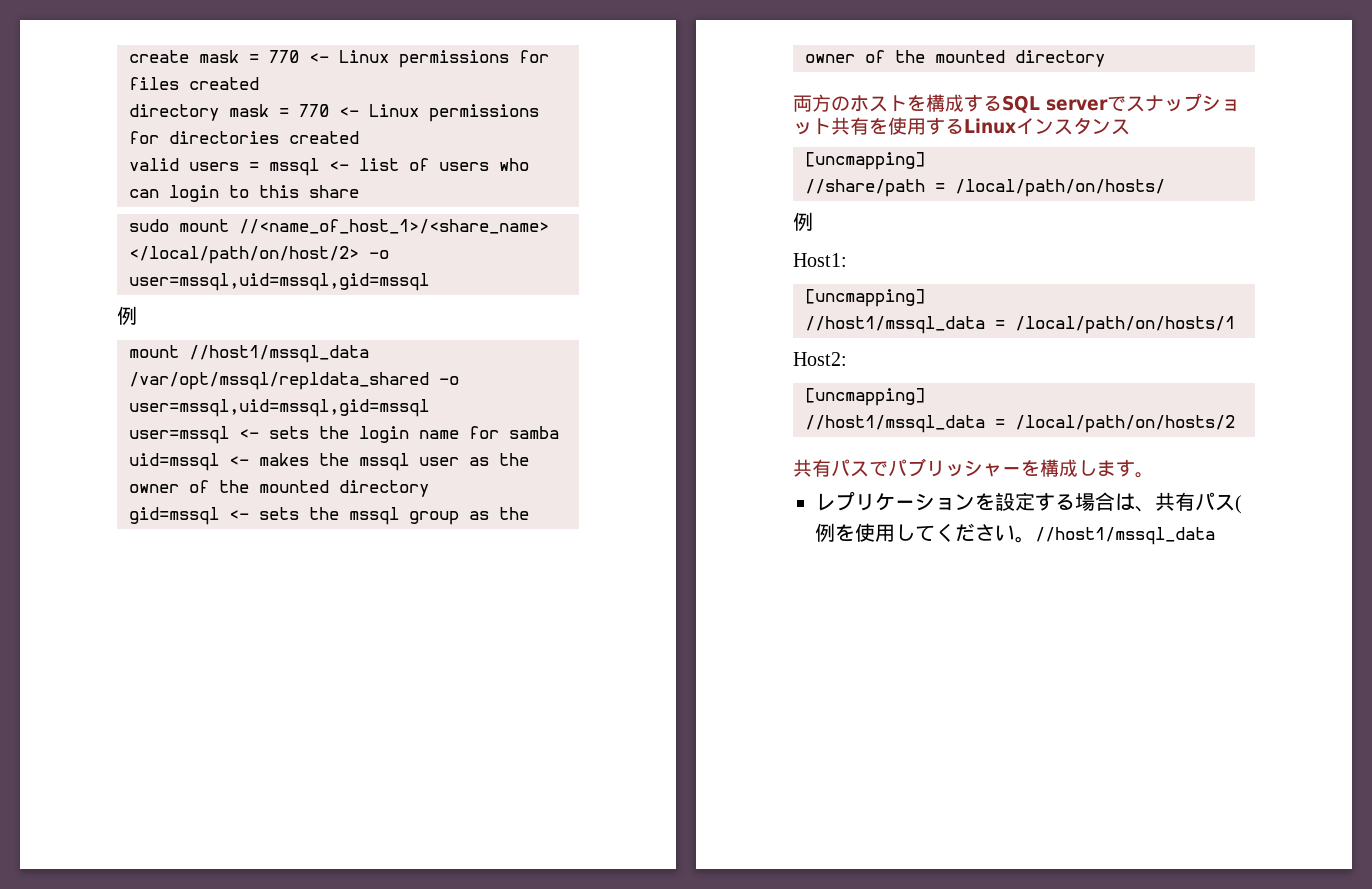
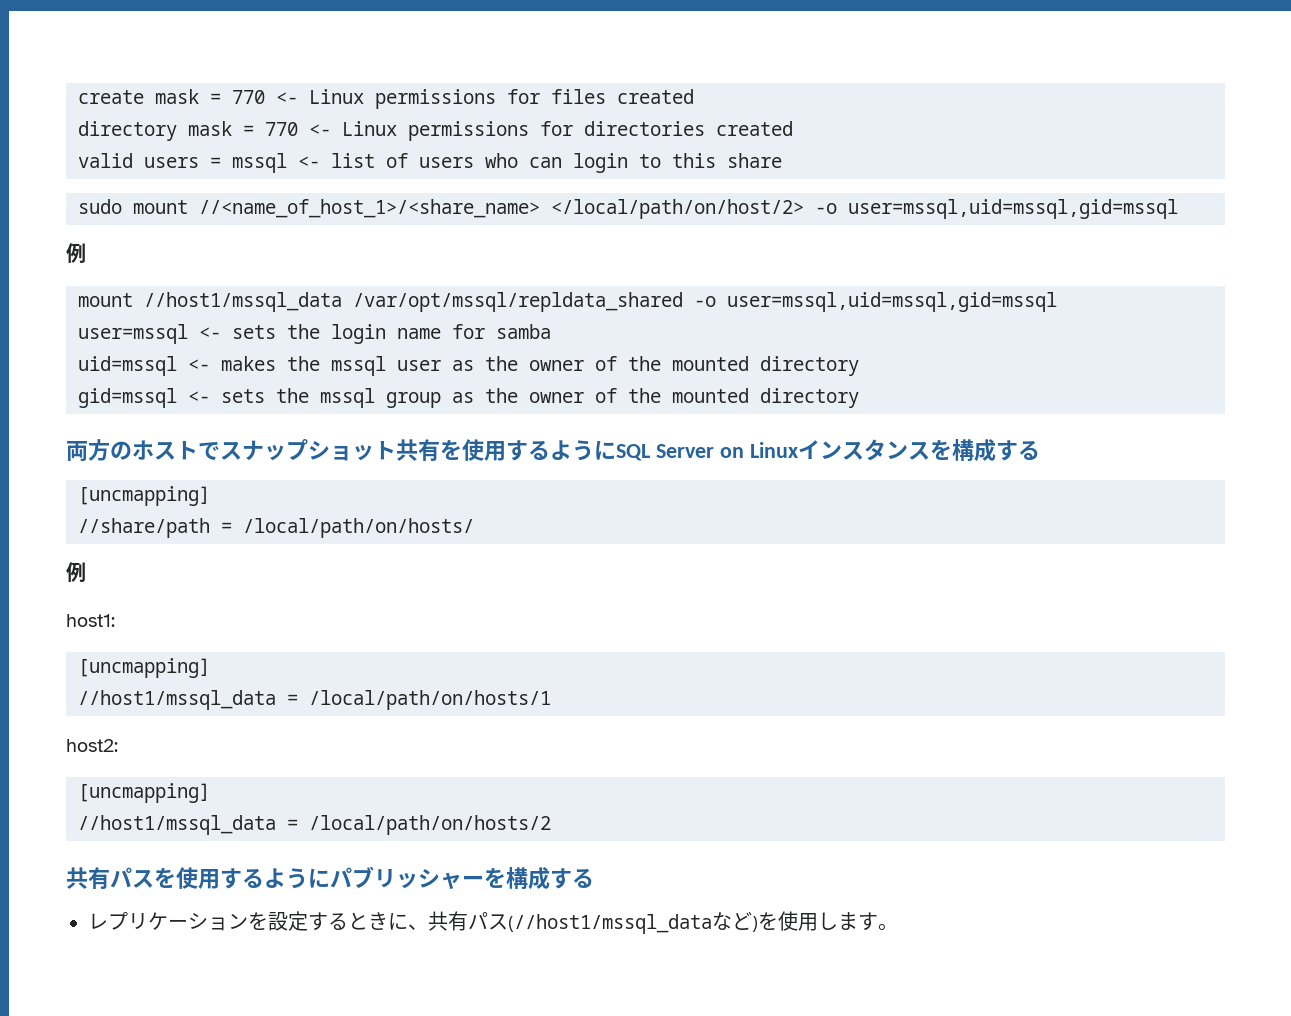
[907,94,1108,113] を構成するSQL server -> (198, 450) none
(964, 126) none -> [550,440,744,461] ようにSQL Server on
(1130, 127) none -> [929,439,1040,462] を構成する
[793,253,847,267] Host1: -> [66,614,115,627] host1:
[793,352,847,366] Host2: -> [66,739,118,752] host2:
[869,461,888,476] で -> [154,867,330,889] を使用するように
[1078,459,1154,478] します。 -> [550,868,594,889] する
[1075,492,1135,511] 場合は -> [348,912,408,930] ときに
[1235,495,1242,514] [815,523,1215,545] (例を使用してください。//host1/mssql_data -> [508,911,898,934] (//host1/mssql_dataなど)を使用します。

